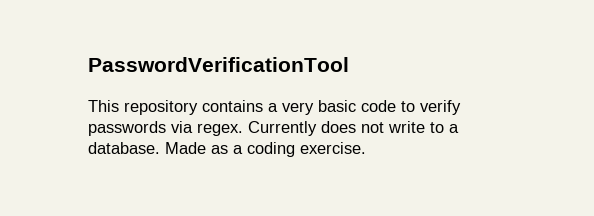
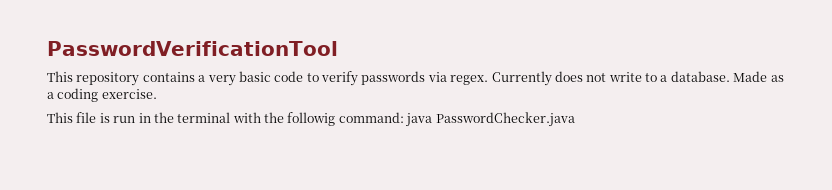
(366, 148) none -> [47,112,575,127] // This file is run in the terminal with the followig command: java PasswordChecker.java

